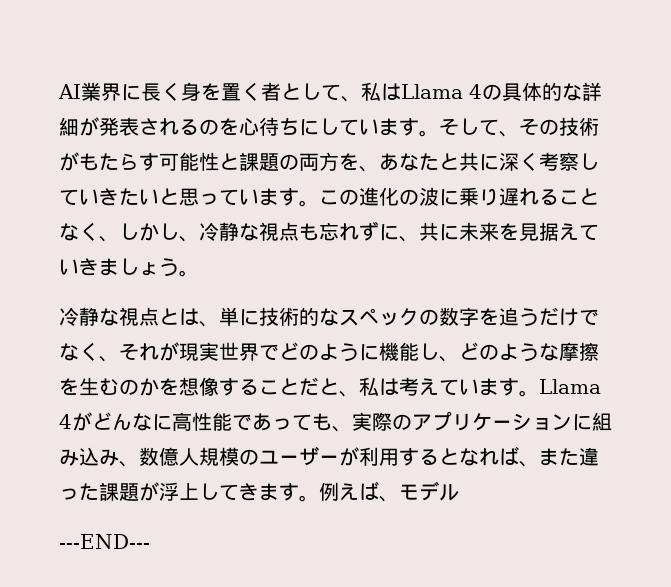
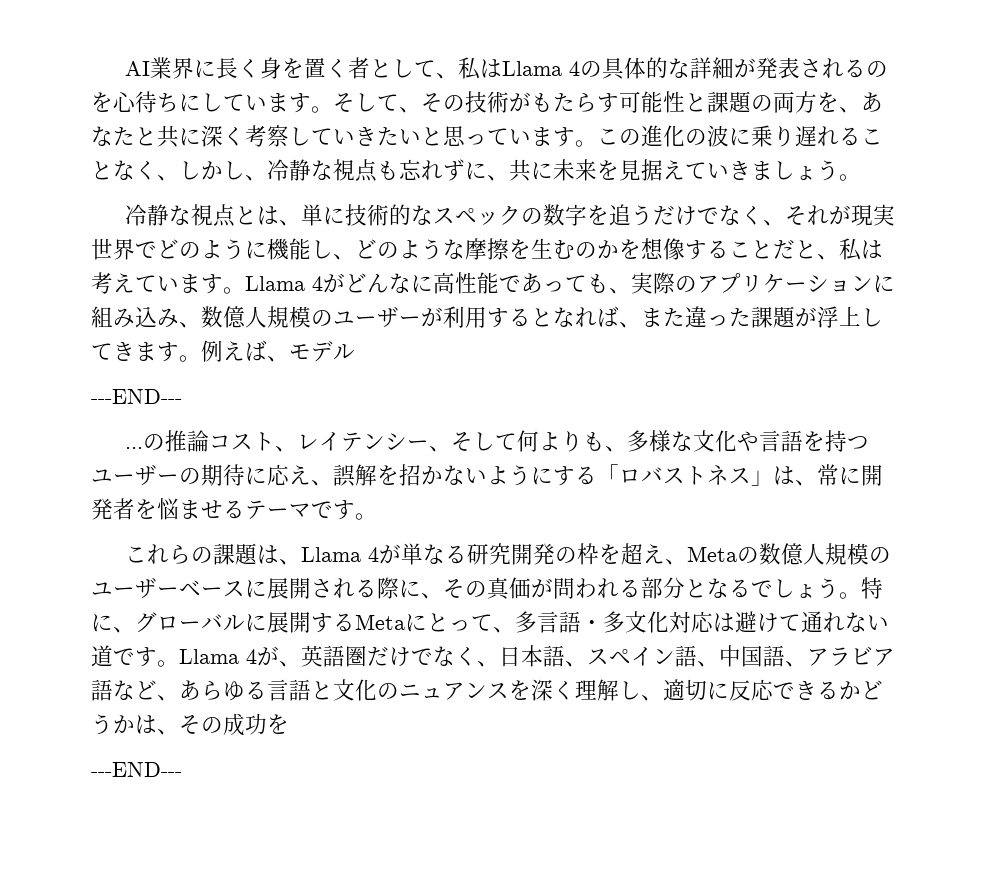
(150, 541) none -> [124,430,869,452] [91,464,883,487] [91,498,377,520] [124,543,891,565] [91,577,883,600] [91,611,889,633] [91,645,895,667] [91,679,883,701] [91,713,289,736] [91,762,182,777] // ...の推論コスト、レイテンシー、そして何よりも、多様な文化や言語を持つユーザーの期待に応え、誤解を招かないようにする「ロバストネス」は、常に開発者を悩ませるテーマです。 // これらの課題は、Llama 4が単なる研究開発の枠を超え、Metaの数億人規模のユーザーベースに展開される際に、その真価が問われる部分となるでしょう。特に、グローバルに展開するMetaにとって、多言語・多文化対応は避けて通れない道です。Llama 4が、英語圏だけでなく、日本語、スペイン語、中国語、アラビア語など、あらゆる言語と文化のニュアンスを深く理解し、適切に反応できるかどうかは、その成功を // ---END---

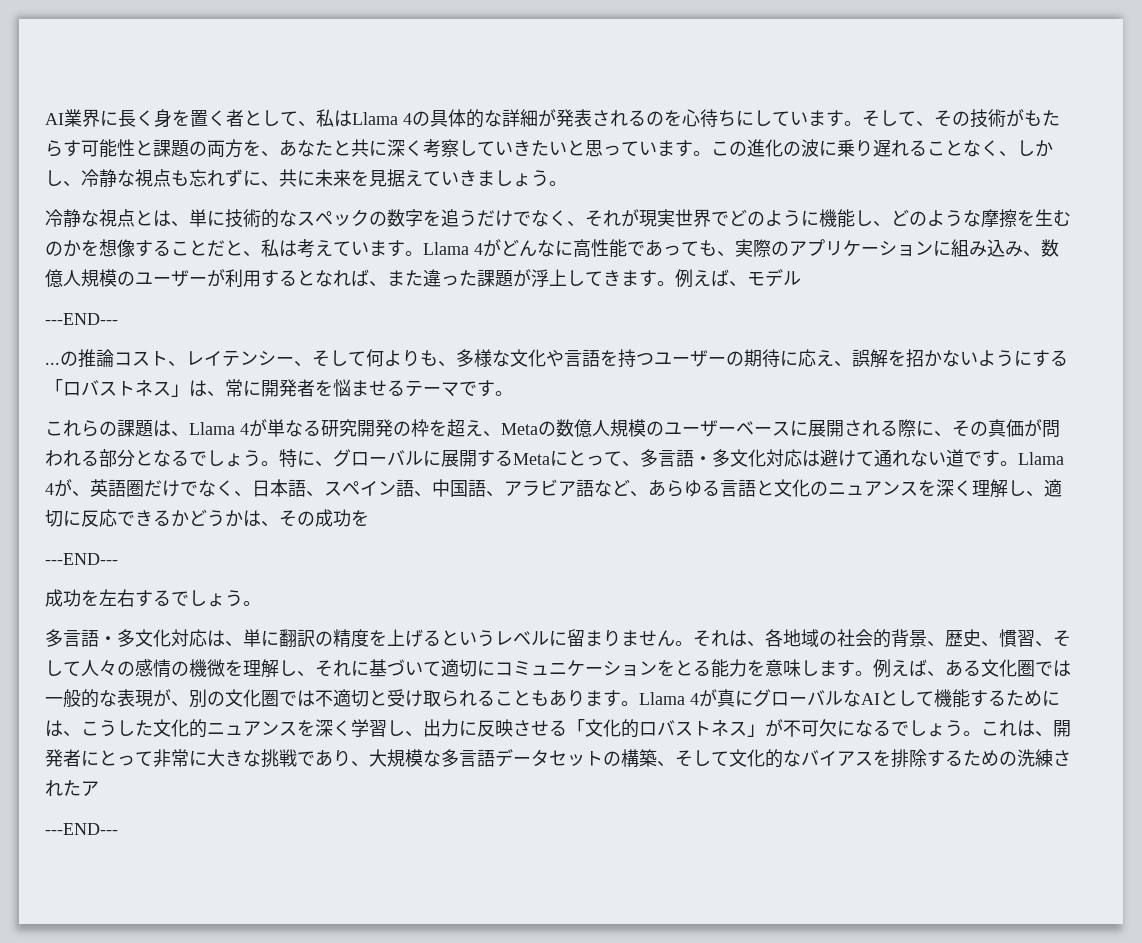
(182, 769) none -> [45,589,261,607] [45,629,1071,648] [45,659,1071,678] [45,689,1060,708] [45,719,1071,738] [45,749,1071,768] [45,780,99,797] [45,823,118,835] // 成功を左右するでしょう。 // 多言語・多文化対応は、単に翻訳の精度を上げるというレベルに留まりません。それは、各地域の社会的背景、歴史、慣習、そして人々の感情の機微を理解し、それに基づいて適切にコミュニケーションをとる能力を意味します。例えば、ある文化圏では一般的な表現が、別の文化圏では不適切と受け取られることもあります。Llama 4が真にグローバルなAIとして機能するためには、こうした文化的ニュアンスを深く学習し、出力に反映させる「文化的ロバストネス」が不可欠になるでしょう。これは、開発者にとって非常に大きな挑戦であり、大規模な多言語データセットの構築、そして文化的なバイアスを排除するための洗練されたア // ---END---

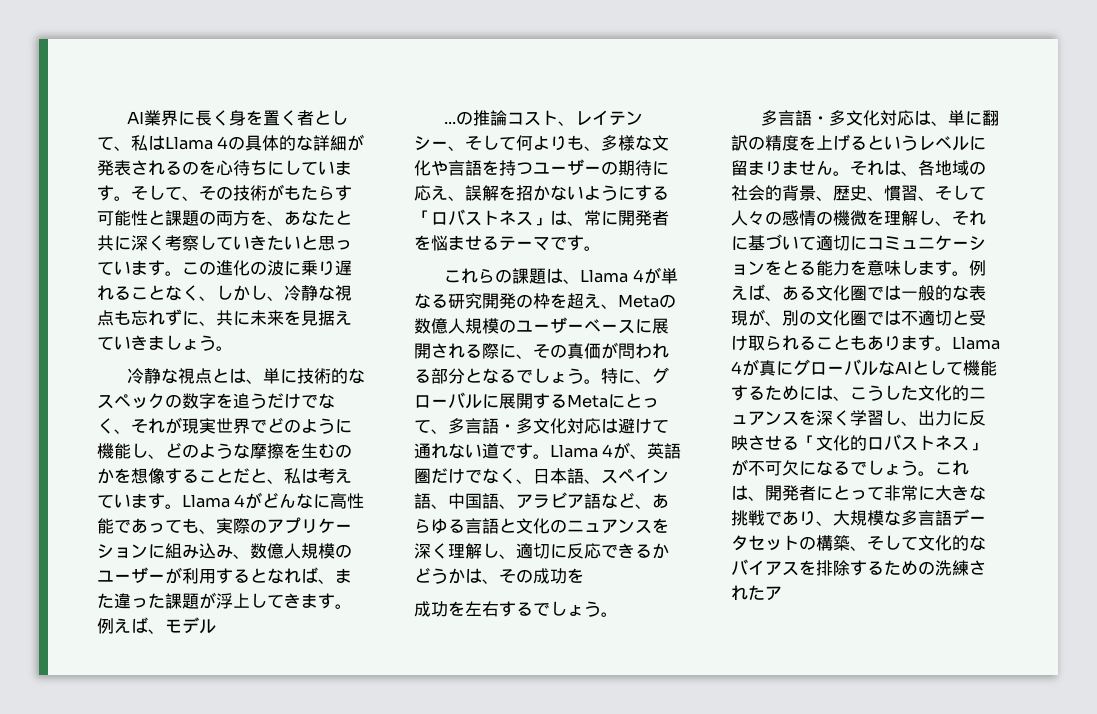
[45,313,118,325] // ---END--- -> (216, 626) none
[45,553,118,565] // ---END--- -> (584, 575) none
[45,823,118,835] // ---END--- -> (782, 593) none

